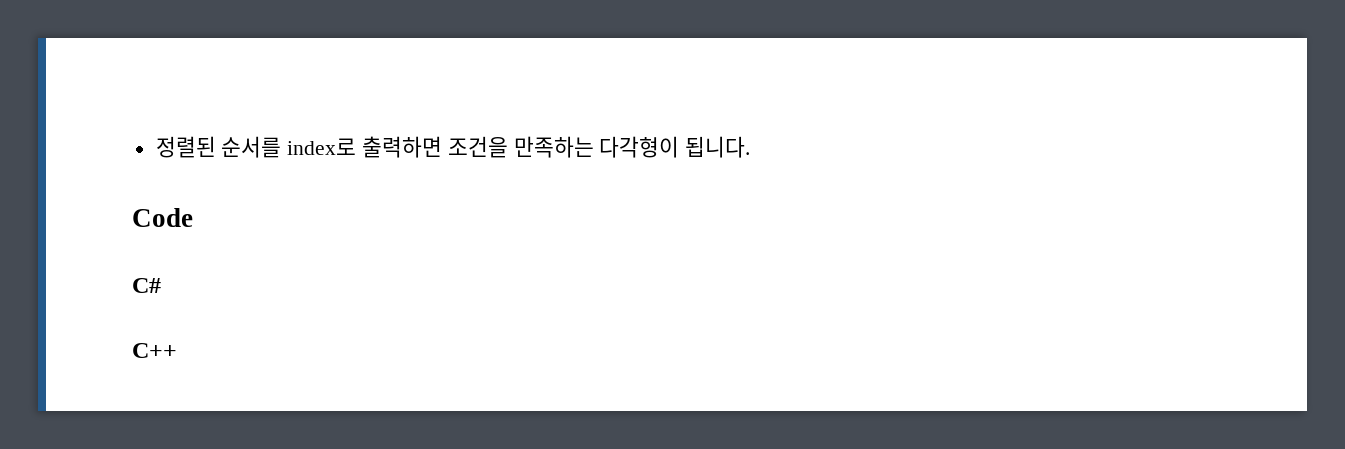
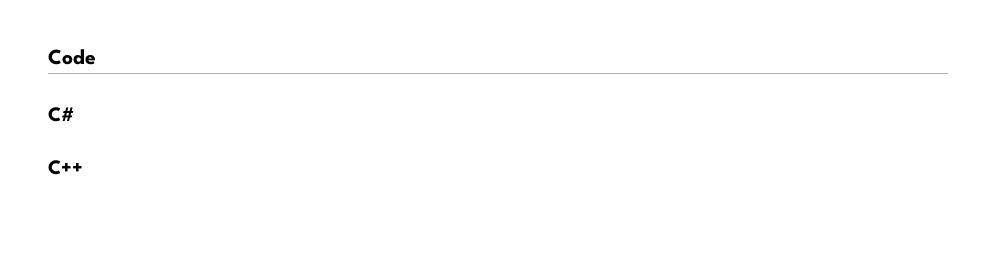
[155,136,751,158] 정렬된 순서를 index로 출력하면 조건을 만족하는 다각형이 됩니다. // -> (48, 57) none

